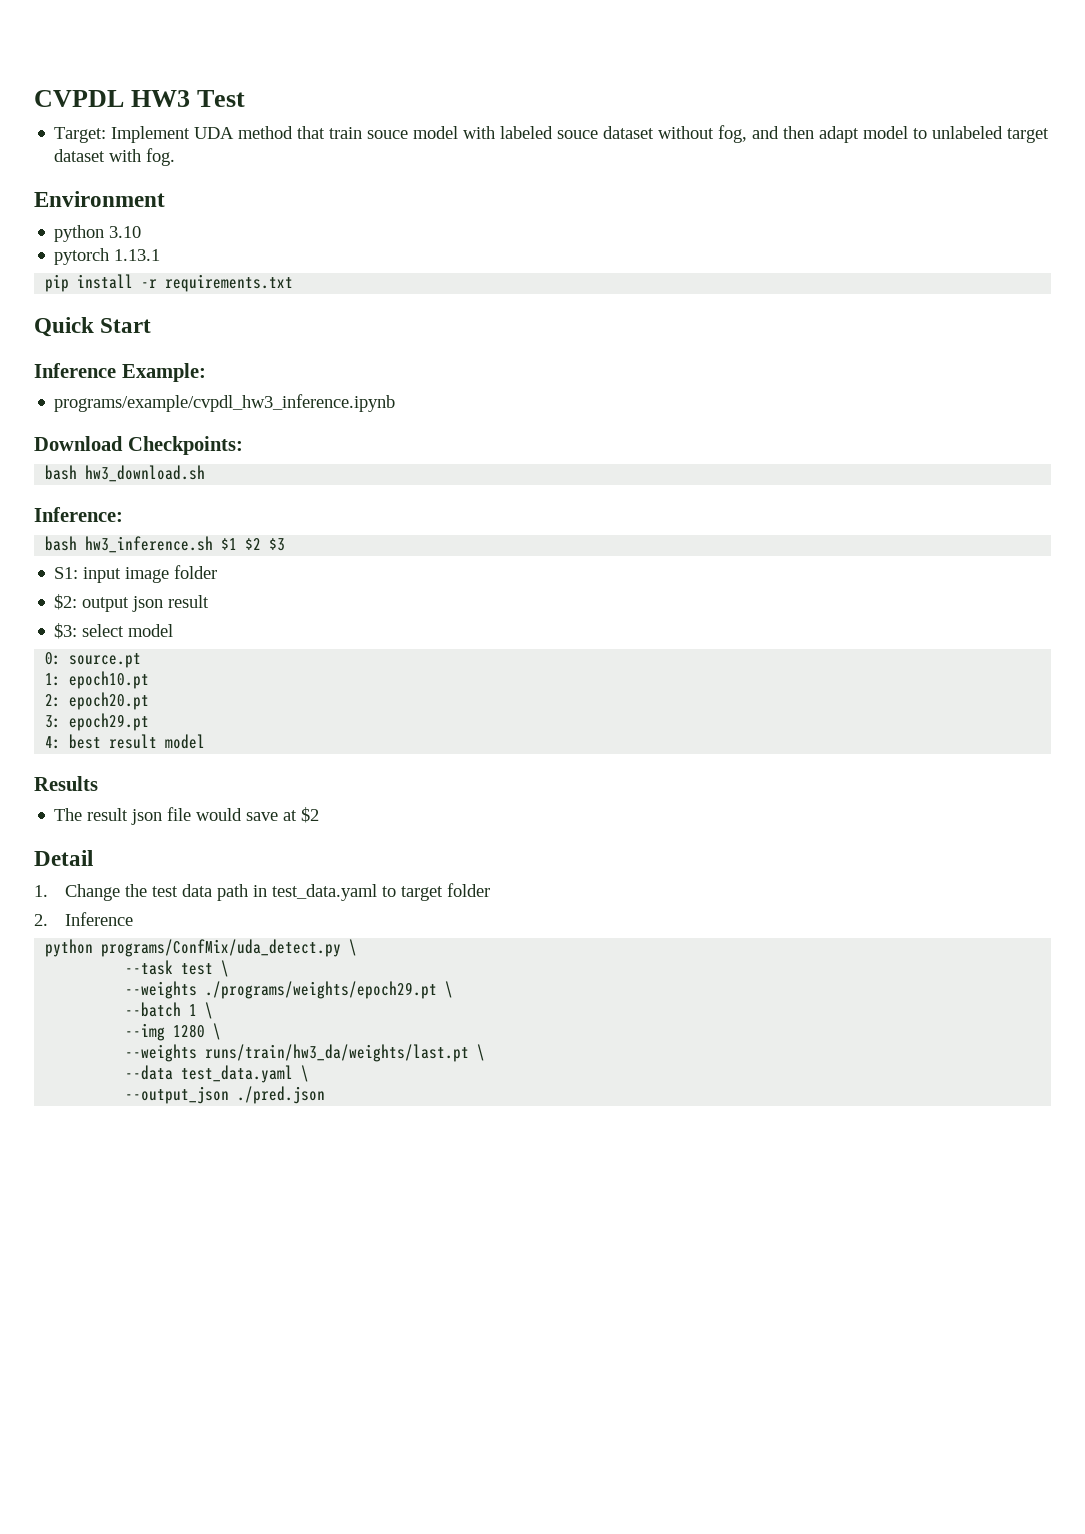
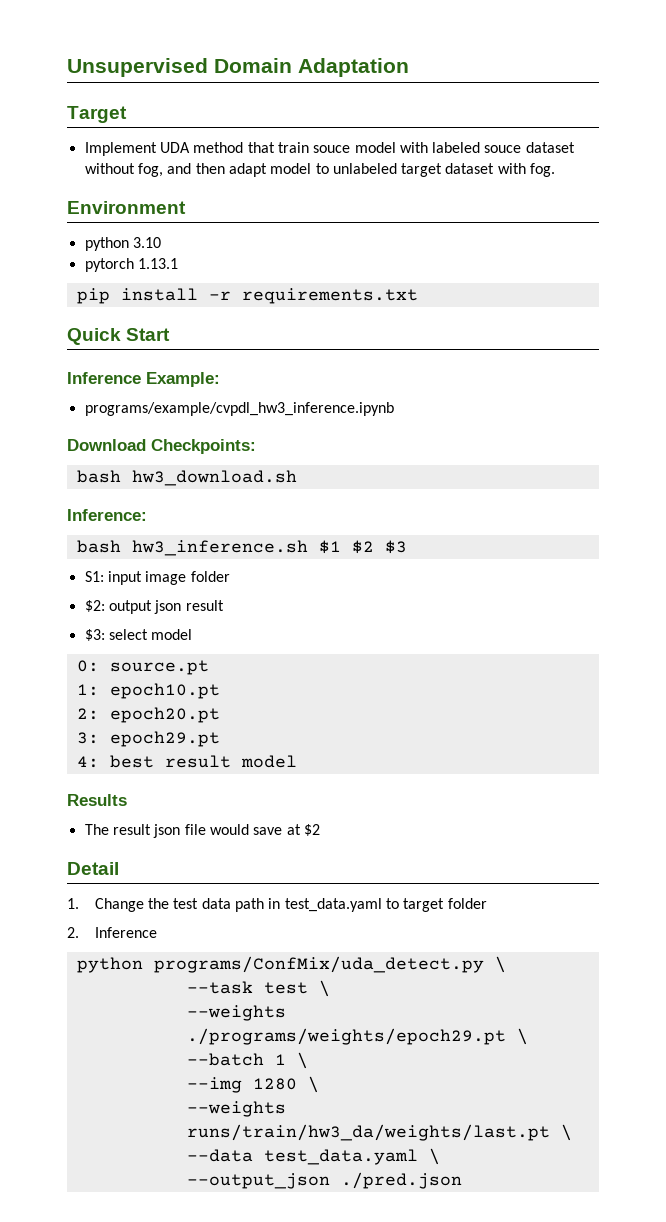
[34,90,246,107] [54,127,107,143] CVPDL HW3 Test // Target: -> [67,58,409,77] [67,106,127,123] Unsupervised Domain Adaptation // Target //

